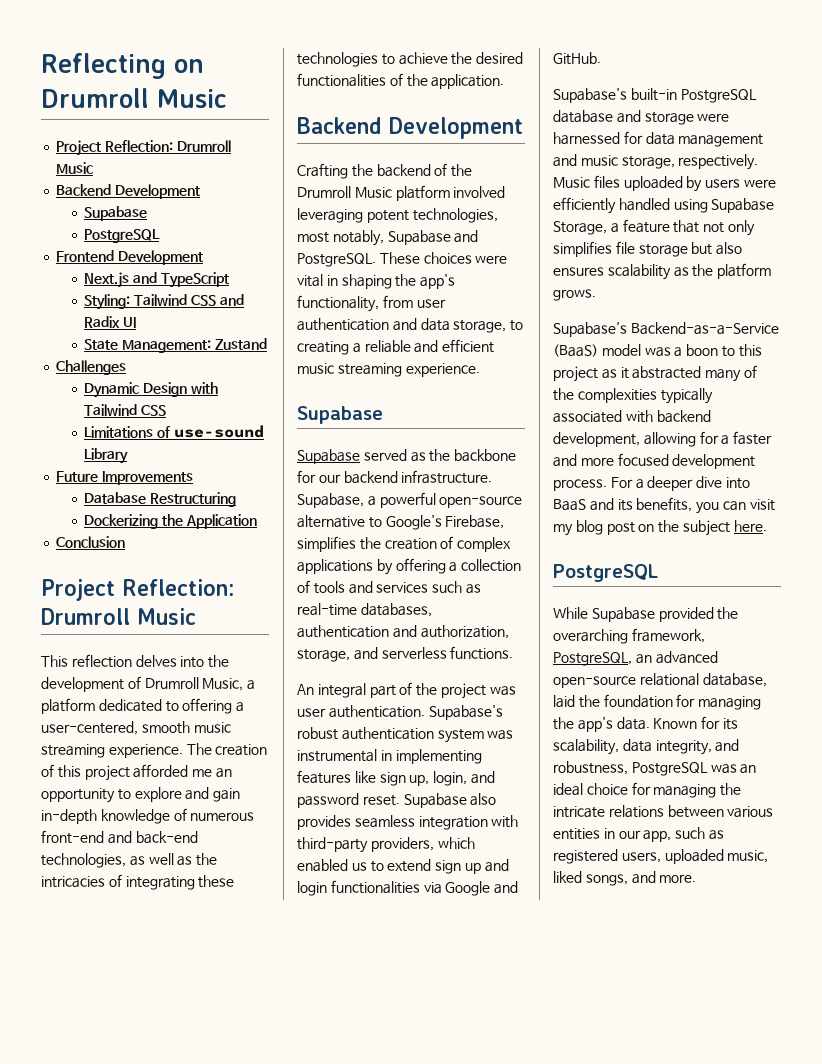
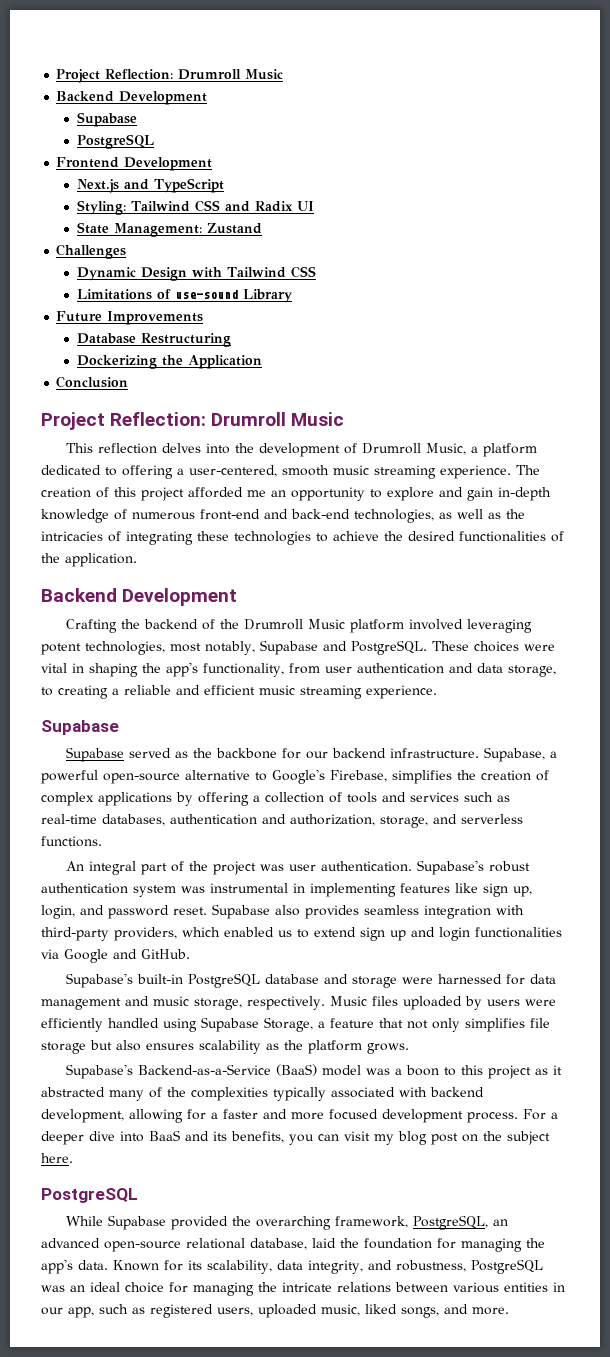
[41,53,204,79] [41,88,227,108] Reflecting on Drumroll Music // -> (56, 76) none

